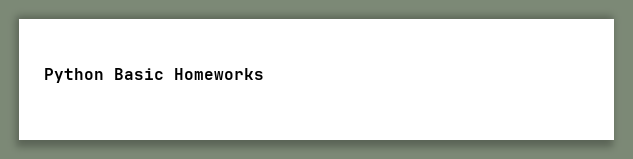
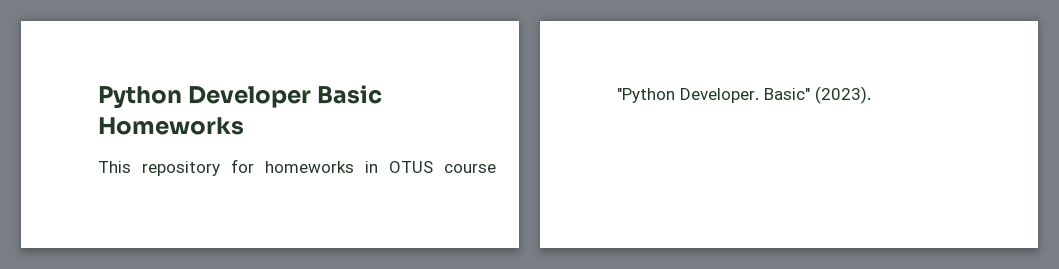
(104, 75) none -> [188,86,312,108] Developer
(264, 74) none -> [98,159,496,176] [617,86,871,104] // This repository for homeworks in OTUS course "Python Developer. Basic" (2023).

